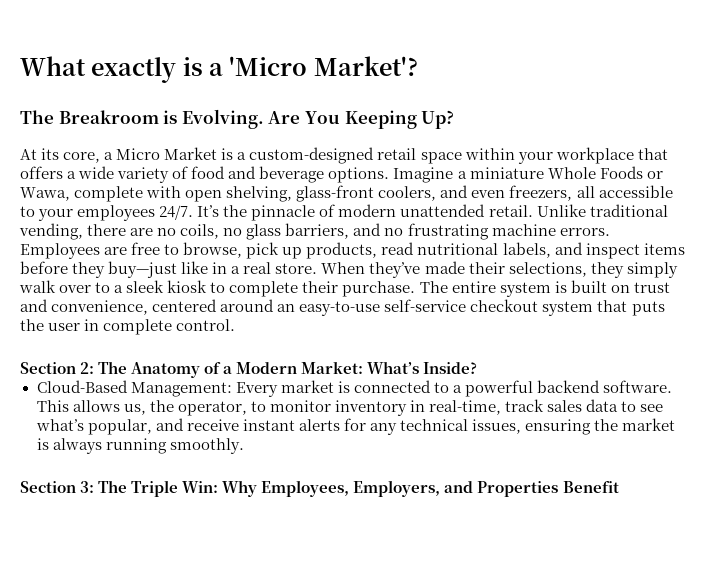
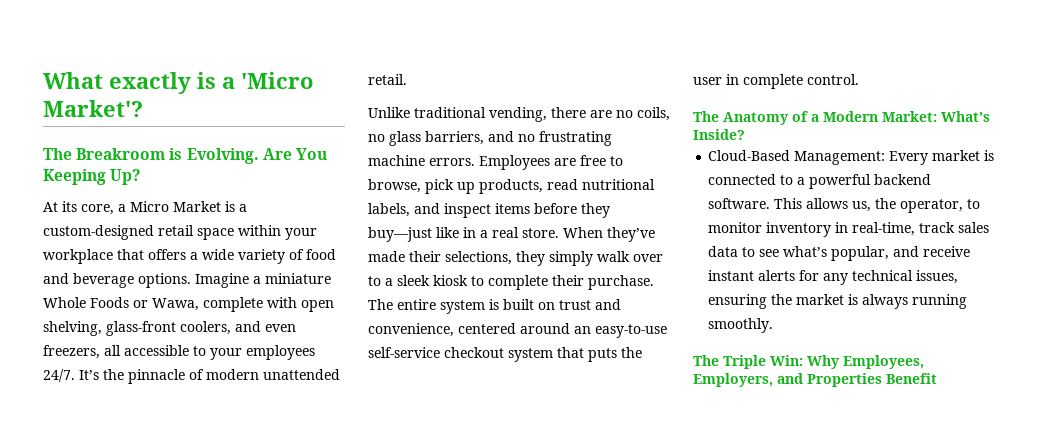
(533, 211) none -> (407, 79) //
[20,362,95,374] Section 2: -> (859, 79) none
[20,481,95,493] Section 3: -> (774, 325) none

